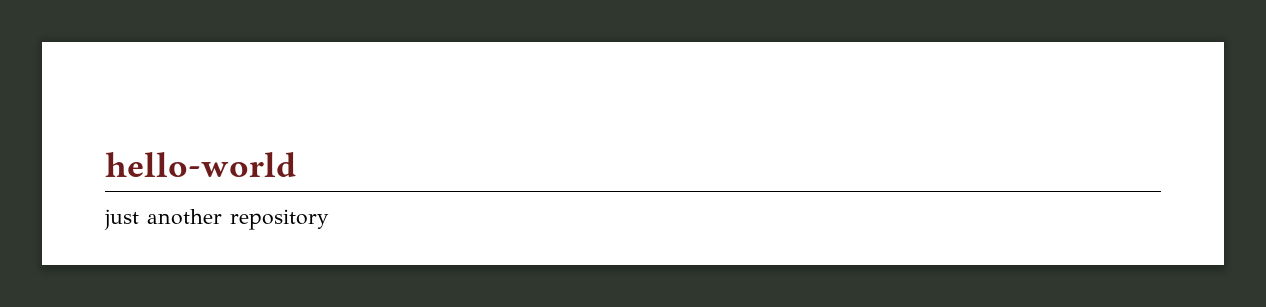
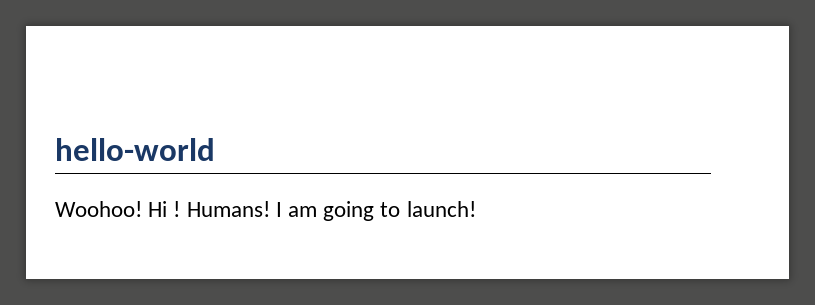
[104,209,329,230] just another repository -> [55,201,476,221] Woohoo! Hi ! Humans! I am going to launch!

